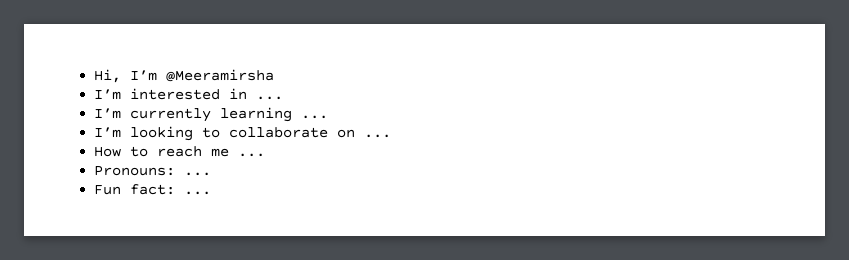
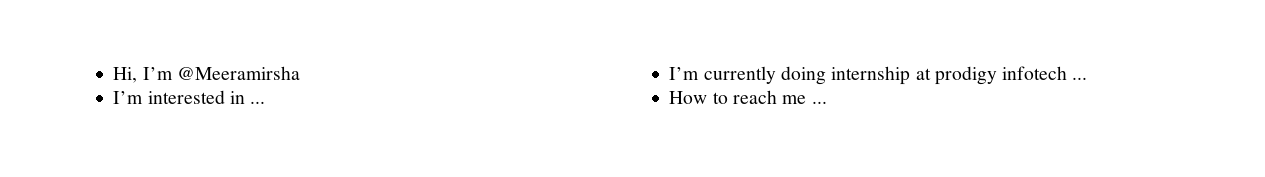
[220,107,329,122] [94,126,356,141] learning ... // I’m looking to collaborate on -> [780,66,1068,85] doing internship at prodigy infotech
[94,166,212,176] [94,184,212,195] // Pronouns: ... // Fun fact: ... -> (827, 102) none

